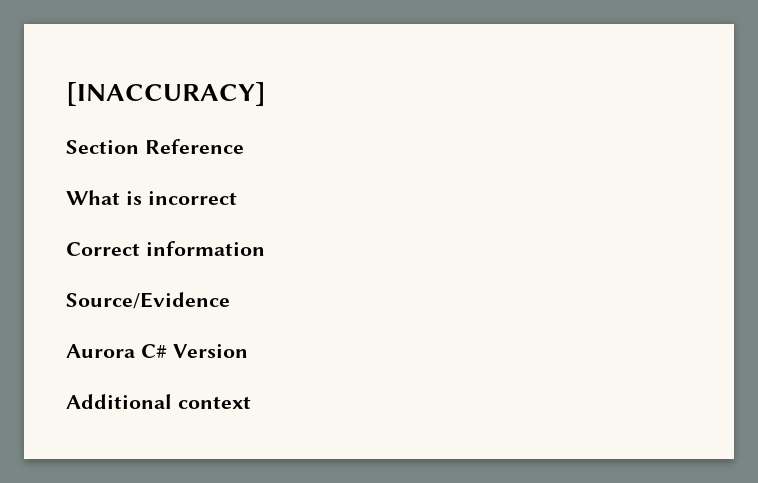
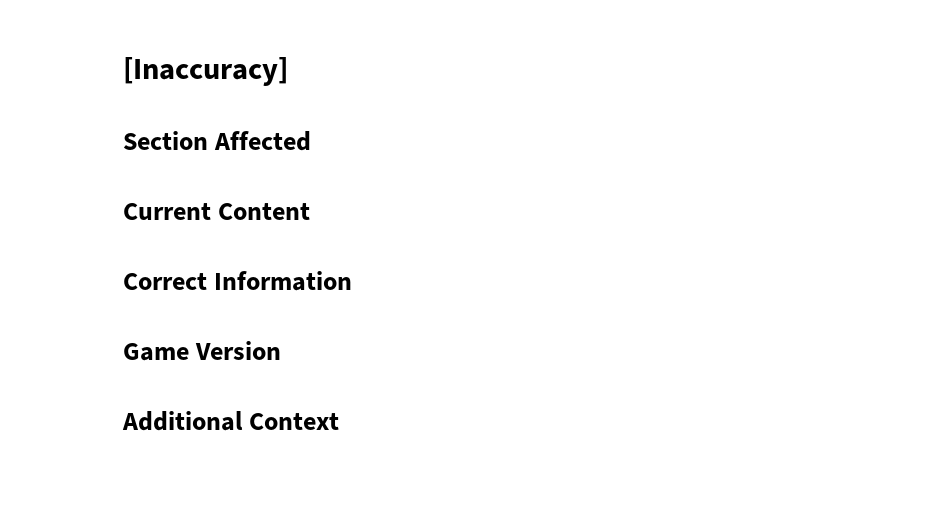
[66,82,266,107] [INACCURACY] -> [123,57,288,86] [Inaccuracy]
[144,139,244,154] [66,190,237,205] [66,241,265,256] [66,292,230,309] [66,344,167,358] Reference // What is incorrect // Correct information // Source/Evidence // Aurora C# -> [214,131,312,151] [123,203,311,220] [123,271,353,291] [123,343,189,361] Affected // Current Content // Correct Information // Game
[177,396,251,409] context -> [249,413,340,430] Context

